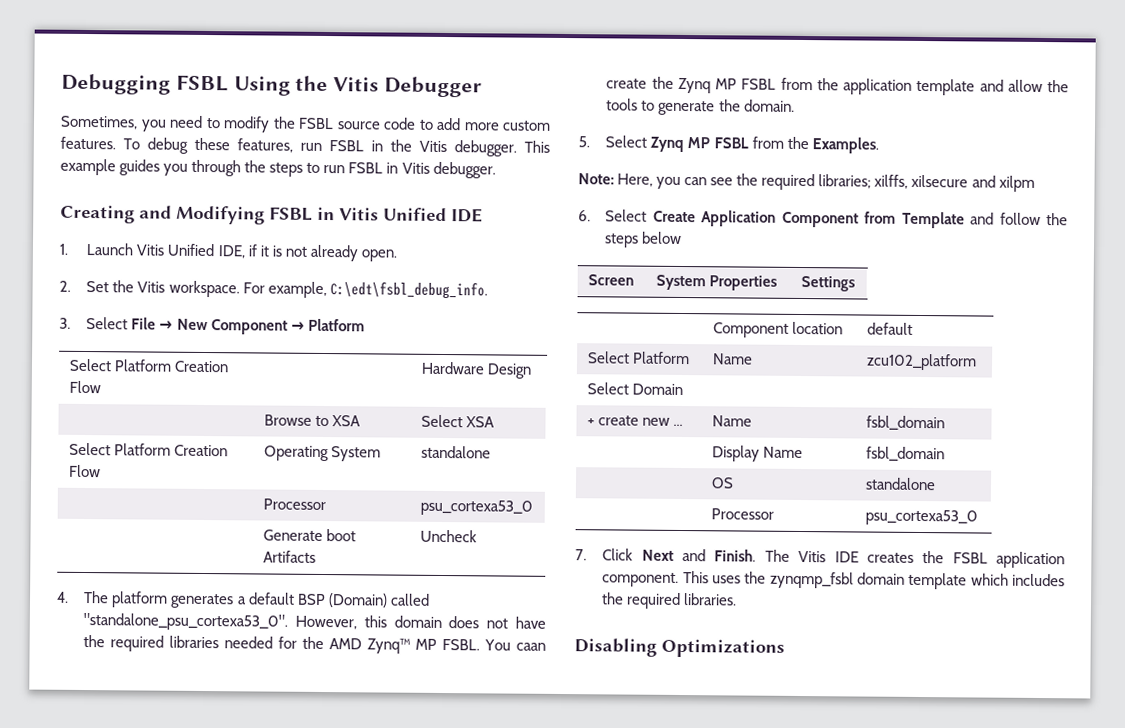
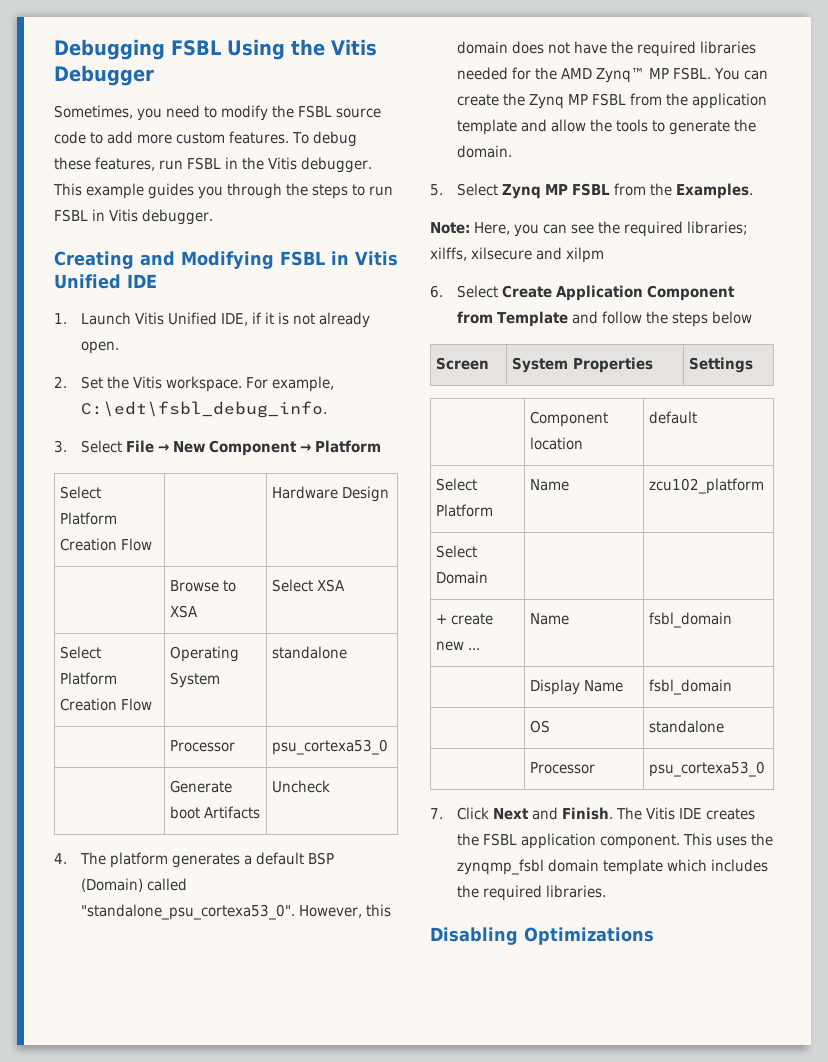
[516,642,547,651] caan -> [744,70,769,80] can

